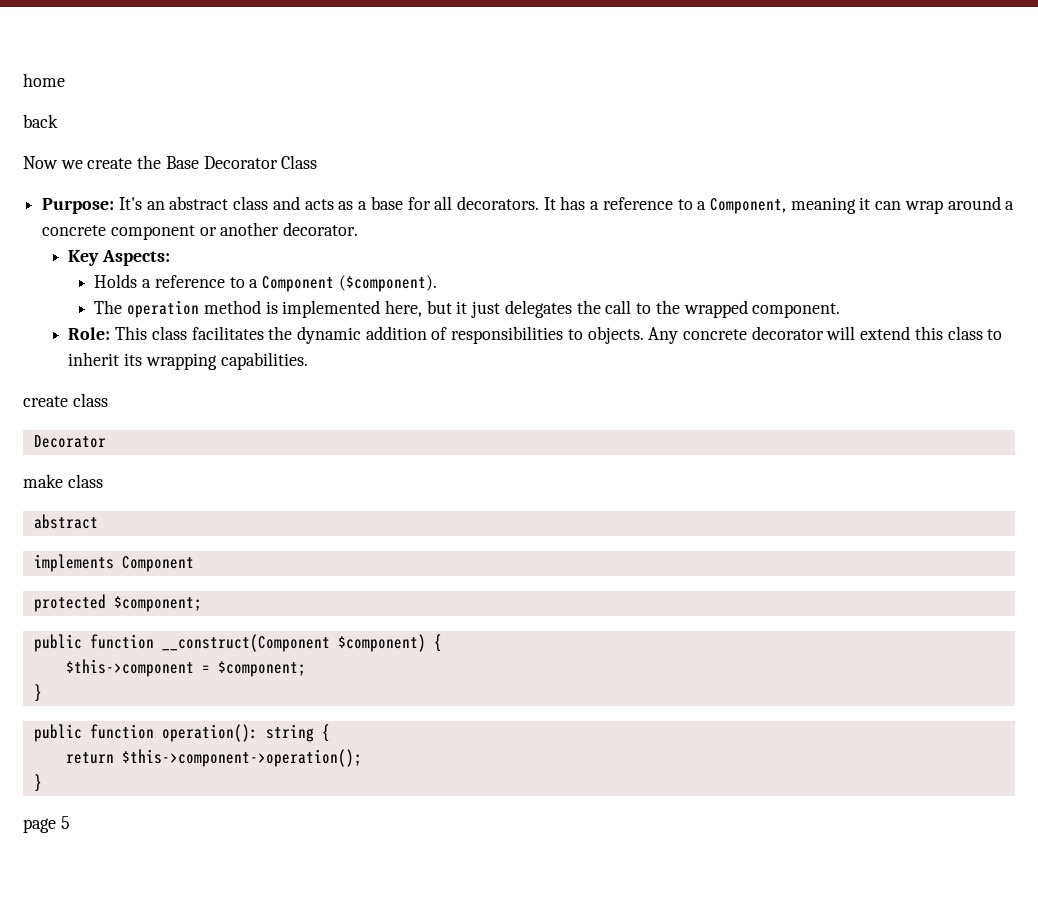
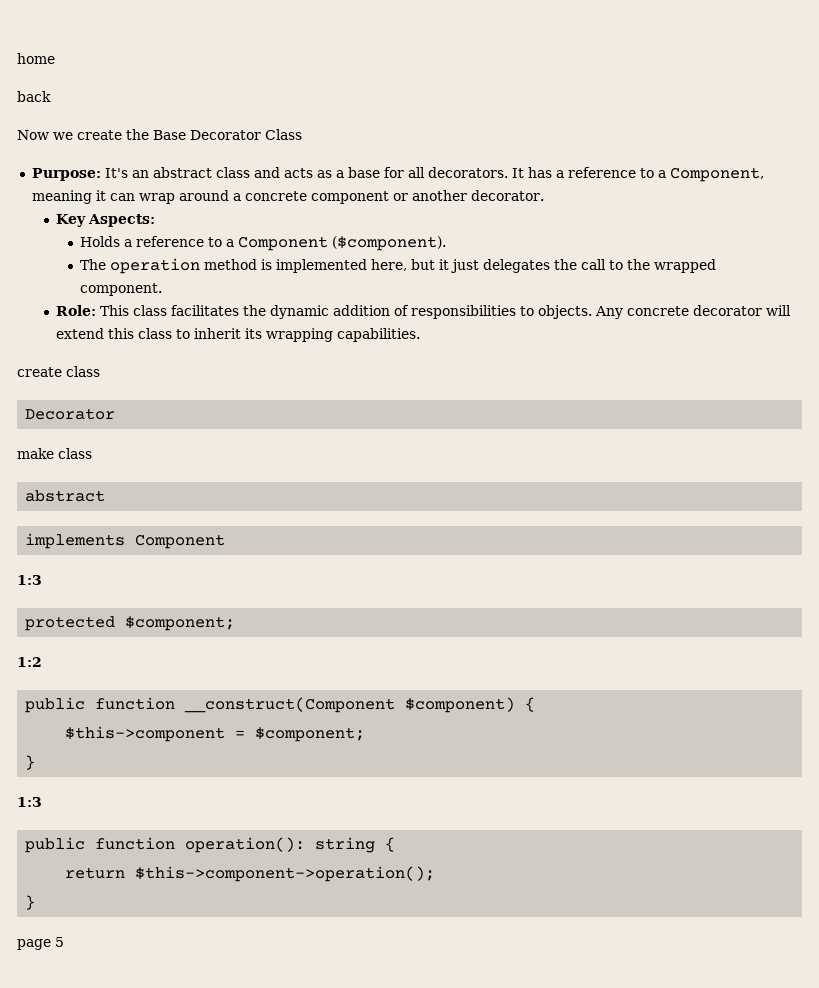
(194, 564) none -> [17,575,42,585] // 1:3
(202, 604) none -> [17,657,42,667] // 1:2
(42, 693) none -> [17,797,42,807] // 1:3

